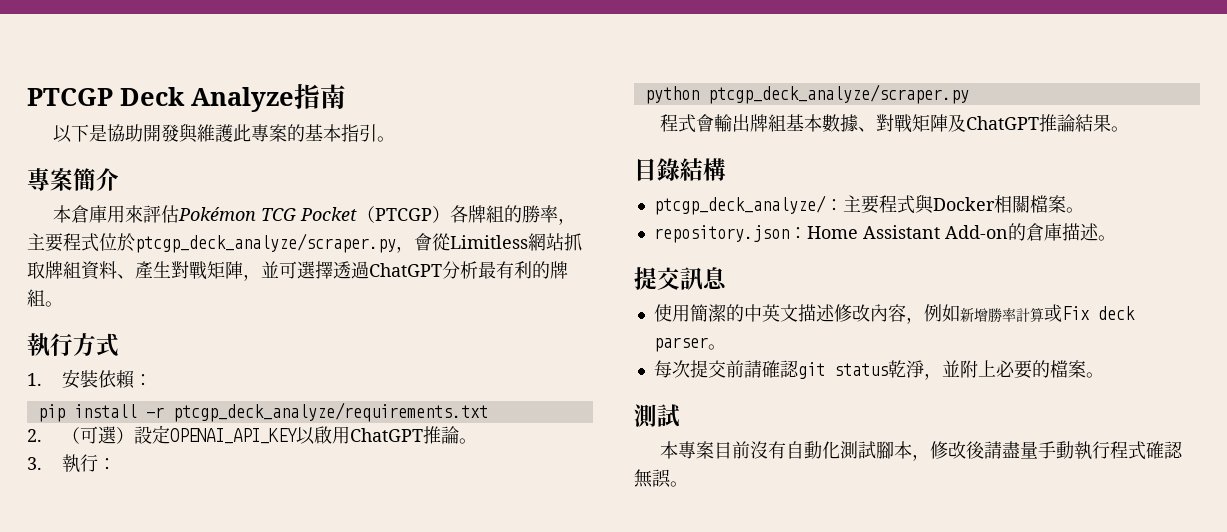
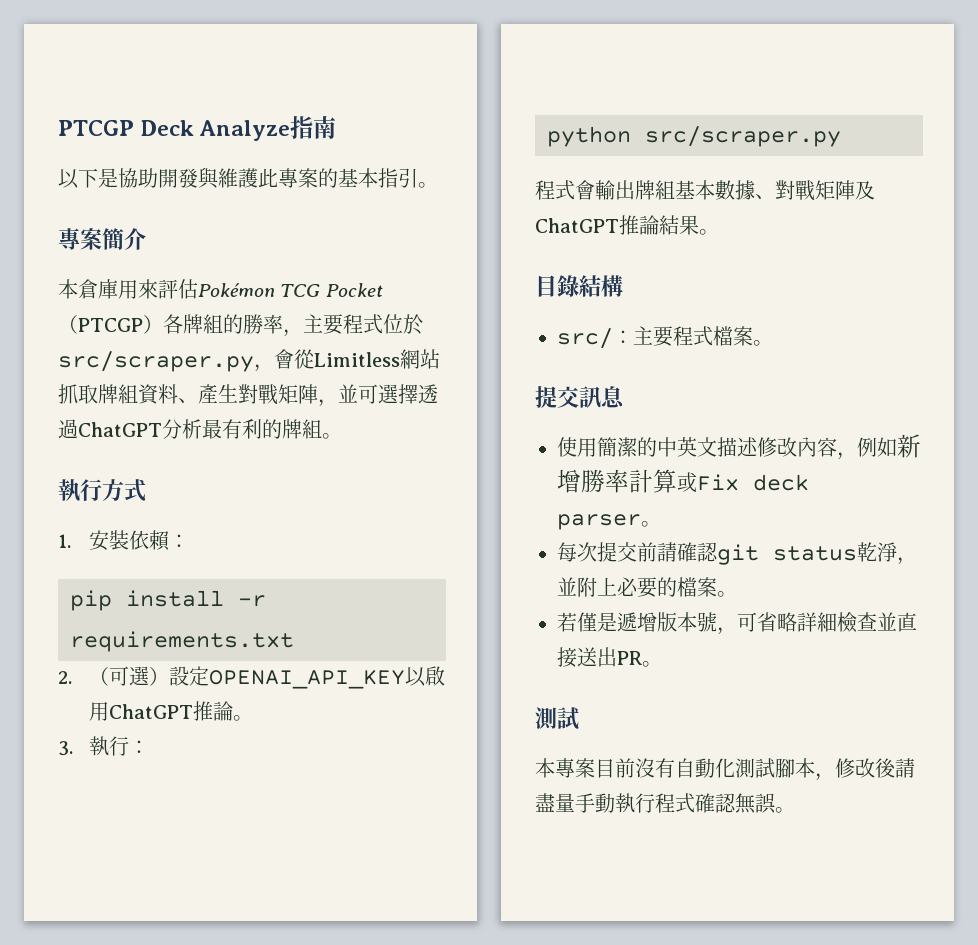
[135,233,396,253] ptcgp_deck_analyze/scraper.py -> [58,351,254,372] src/scraper.py
[172,402,488,422] ptcgp_deck_analyze/requirements.txt -> [70,631,294,652] requirements.txt
[707,84,969,104] ptcgp_deck_analyze/scraper.py -> [645,126,841,147] src/scraper.py
[653,195,826,215] ptcgp_deck_analyze/ -> [557,328,613,349] src/
[914,194,1084,214] [653,223,1116,243] 與Docker相關檔案。 // repository.json：Home Assistant Add-on的倉庫描述。 -> [713,326,773,346] 檔案。
(1104, 375) none -> [557,612,917,635] [557,647,662,668] // 若僅是遞增版本號，可省略詳細檢查並直接送出PR。

